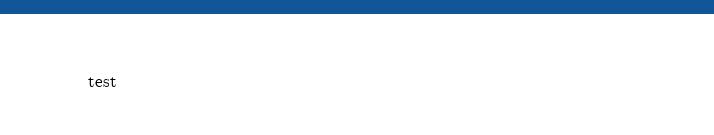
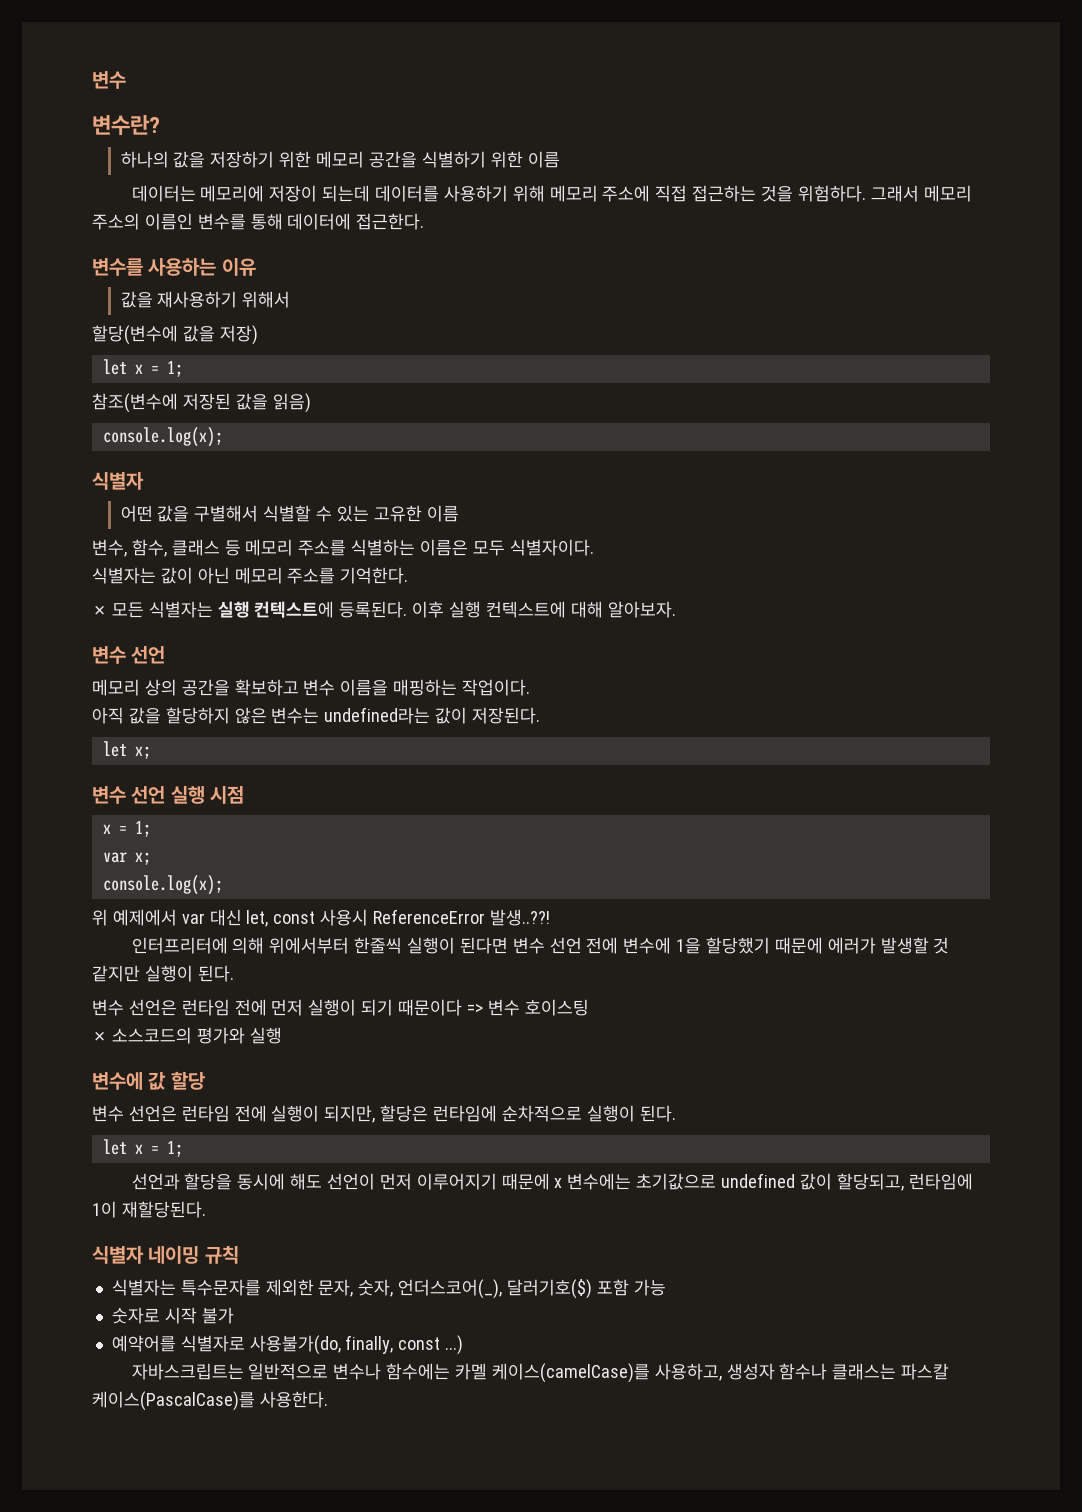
[88,77,117,87] test -> [92,71,126,89] [92,115,160,136] [120,151,560,168] [131,185,972,202] [92,213,425,230] [92,258,256,276] [120,291,291,308] [92,325,258,345] [102,359,183,377] [92,393,311,413] [102,427,223,447] [92,472,144,490] [120,505,459,522] [92,539,594,557] [92,567,409,584] [92,601,676,618] [92,646,166,664] [92,679,531,696] [92,707,541,724] [102,741,151,759] [92,786,245,804] [102,821,151,837] [102,852,151,865] [102,875,223,895] [92,909,550,927] [131,937,950,954] [92,965,234,982] [92,999,589,1016] [92,1027,282,1044] [92,1071,206,1090] [92,1105,676,1123] [102,1139,183,1157] [131,1173,973,1191] [92,1201,206,1218] [92,1245,239,1264] [111,1279,666,1299] [111,1307,234,1324] [111,1335,464,1355] [131,1363,950,1383] [92,1391,328,1411] 변수 // 변수란? // 하나의 값을 저장하기 위한 메모리 공간을 식별하기 위한 이름 // 데이터는 메모리에 저장이 되는데 데이터를 사용하기 위해 메모리 주소에 직접 접근하는 것을 위험하다. 그래서 메모리 주소의 이름인 변수를 통해 데이터에 접근한다. // 변수를 사용하는 이유 // 값을 재사용하기 위해서 // 할당(변수에 값을 저장) // let x = 1; // 참조(변수에 저장된 값을 읽음) // console.log(x); // 식별자 // 어떤 값을 구별해서 식별할 수 있는 고유한 이름 // 변수, 함수, 클래스 등 메모리 주소를 식별하는 이름은 모두 식별자이다. // 식별자는 값이 아닌 메모리 주소를 기억한다. // ✗ 모든 식별자는 실행 컨텍스트에 등록된다. 이후 실행 컨텍스트에 대해 알아보자. // 변수 선언 // 메모리 상의 공간을 확보하고 변수 이름을 매핑하는 작업이다. // 아직 값을 할당하지 않은 변수는 undefined라는 값이 저장된다. // let x; // 변수 선언 실행 시점 // x = 1; // var x; // console.log(x); // 위 예제에서 var 대신 let, const 사용시 ReferenceError 발생..??! // 인터프리터에 의해 위에서부터 한줄씩 실행이 된다면 변수 선언 전에 변수에 1을 할당했기 때문에 에러가 발생할 것 같지만 실행이 된다. // 변수 선언은 런타임 전에 먼저 실행이 되기 때문이다 => 변수 호이스팅 // ✗ 소스코드의 평가와 실행 // 변수에 값 할당 // 변수 선언은 런타임 전에 실행이 되지만, 할당은 런타임에 순차적으로 실행이 된다. // let x = 1; // 선언과 할당을 동시에 해도 선언이 먼저 이루어지기 때문에 x 변수에는 초기값으로 undefined 값이 할당되고, 런타임에 1이 재할당된다. // 식별자 네이밍 규칙 // 식별자는 특수문자를 제외한 문자, 숫자, 언더스코어(_), 달러기호($) 포함 가능 // 숫자로 시작 불가 // 예약어를 식별자로 사용불가(do, finally, const ...) // 자바스크립트는 일반적으로 변수나 함수에는 카멜 케이스(camelCase)를 사용하고, 생성자 함수나 클래스는 파스칼 케이스(PascalCase)를 사용한다.

